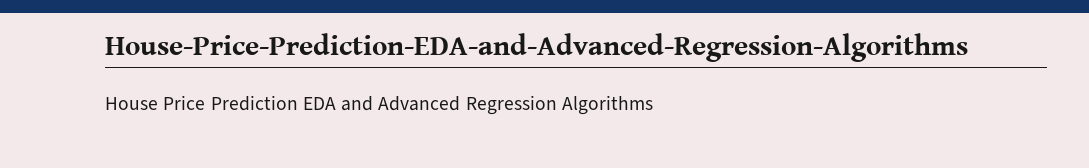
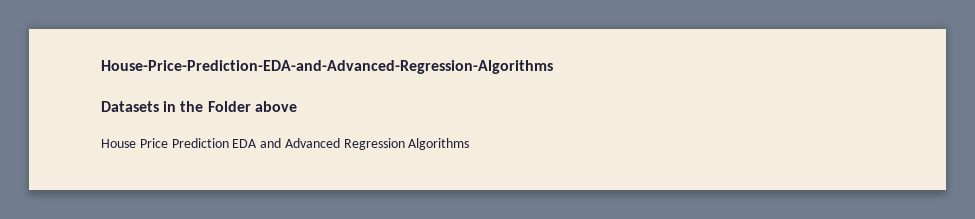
(968, 47) none -> [101,101,297,112] // Datasets in the Folder above

